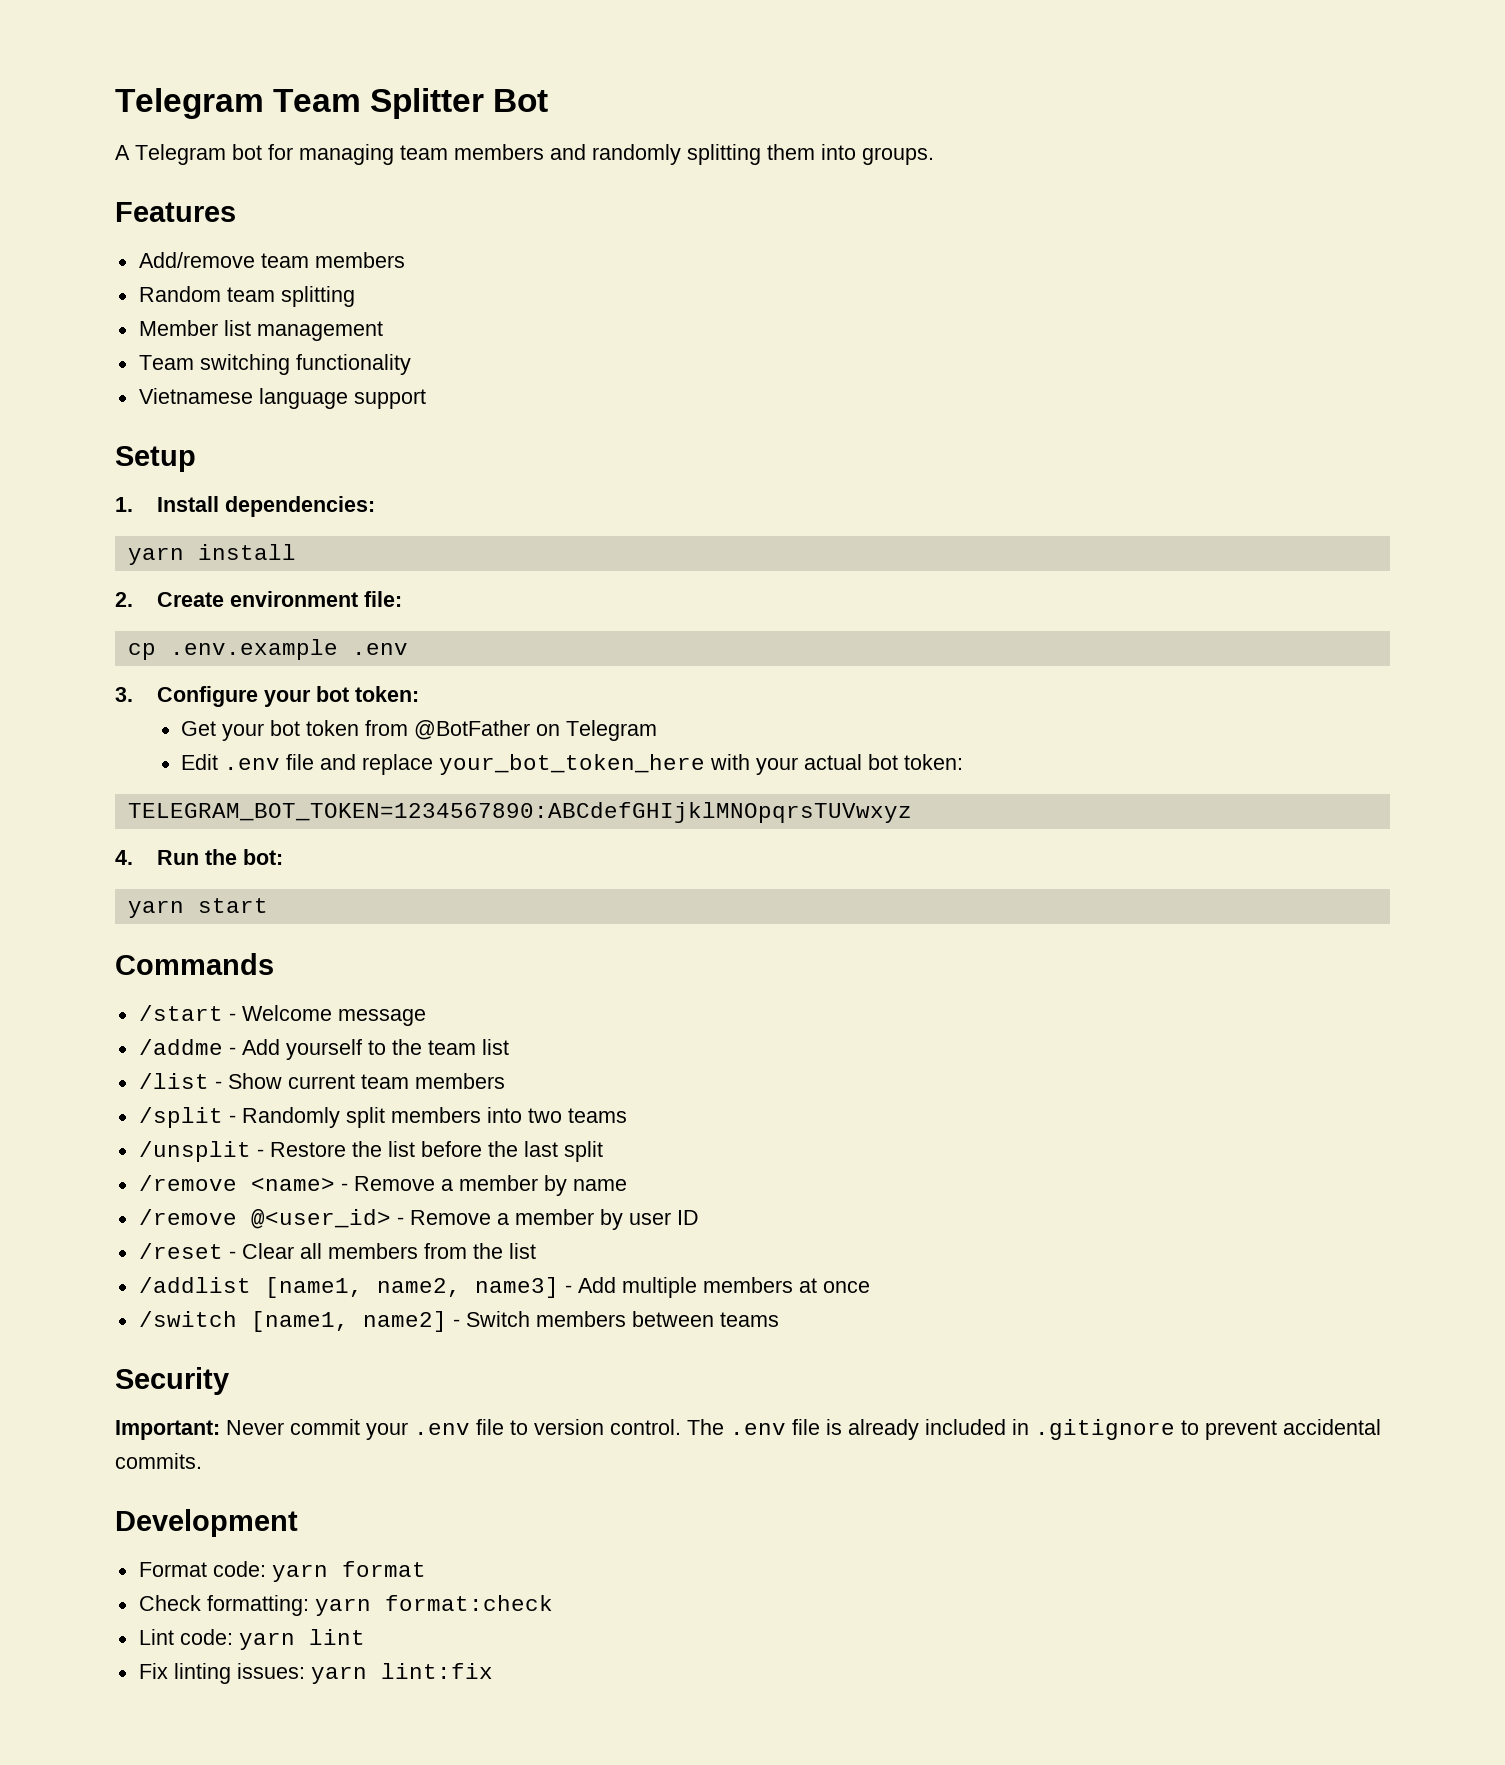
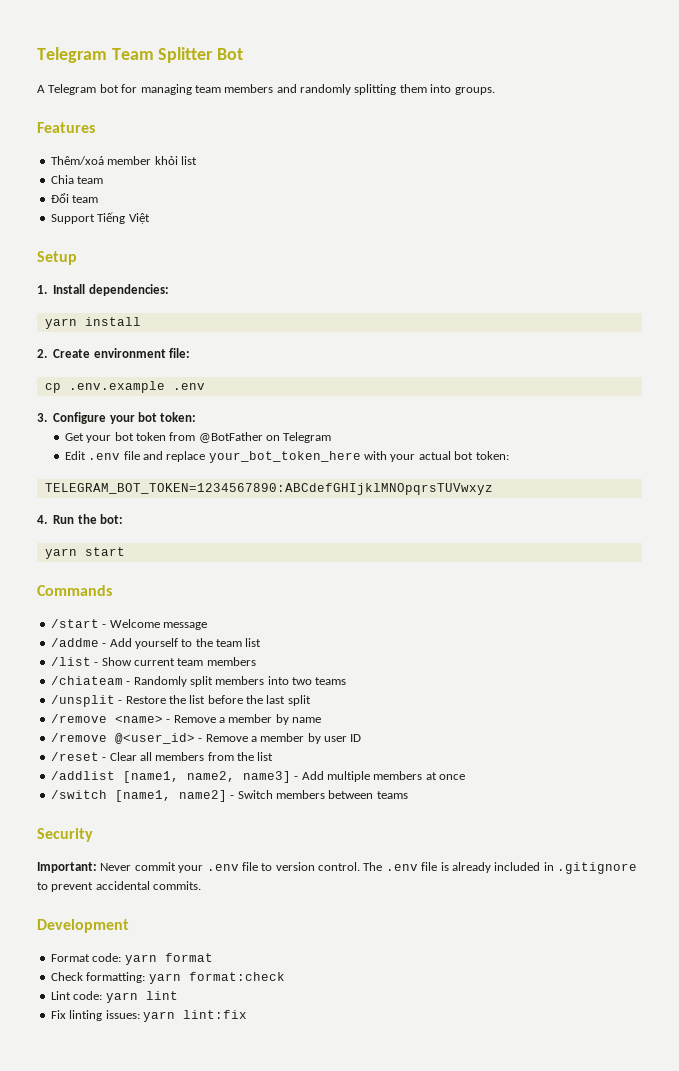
[138,252,405,268] [138,286,355,307] [138,320,383,341] [138,354,411,375] [138,388,426,409] Add/remove team members // Random team splitting // Member list management // Team switching functionality // Vietnamese language support -> [50,156,197,165] [50,175,104,184] [50,193,99,203] [50,212,150,224] Thêm/xoá member khỏi list // Chia team // Đổi team // Support Tiếng Việt
[138,1107,223,1128] /split -> [50,676,123,685] /chiateam

